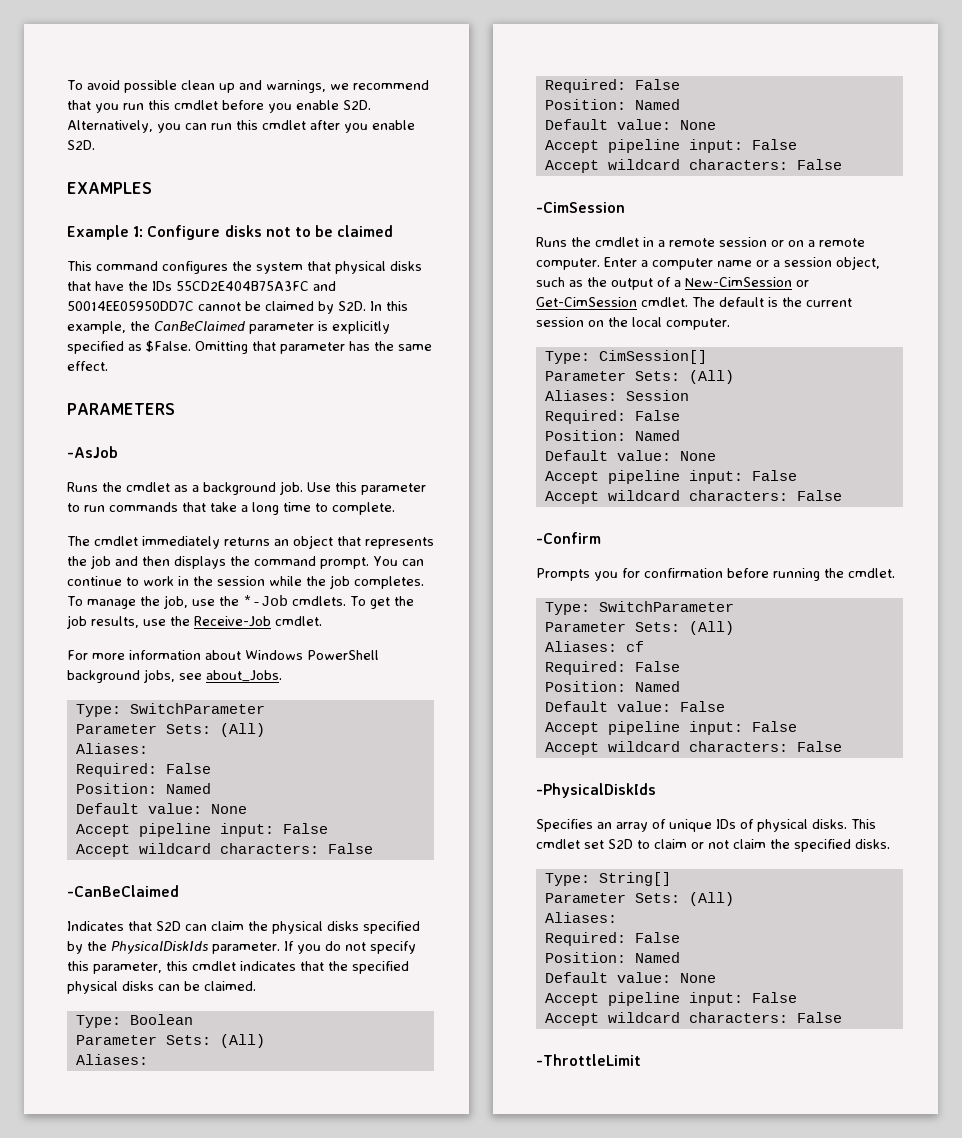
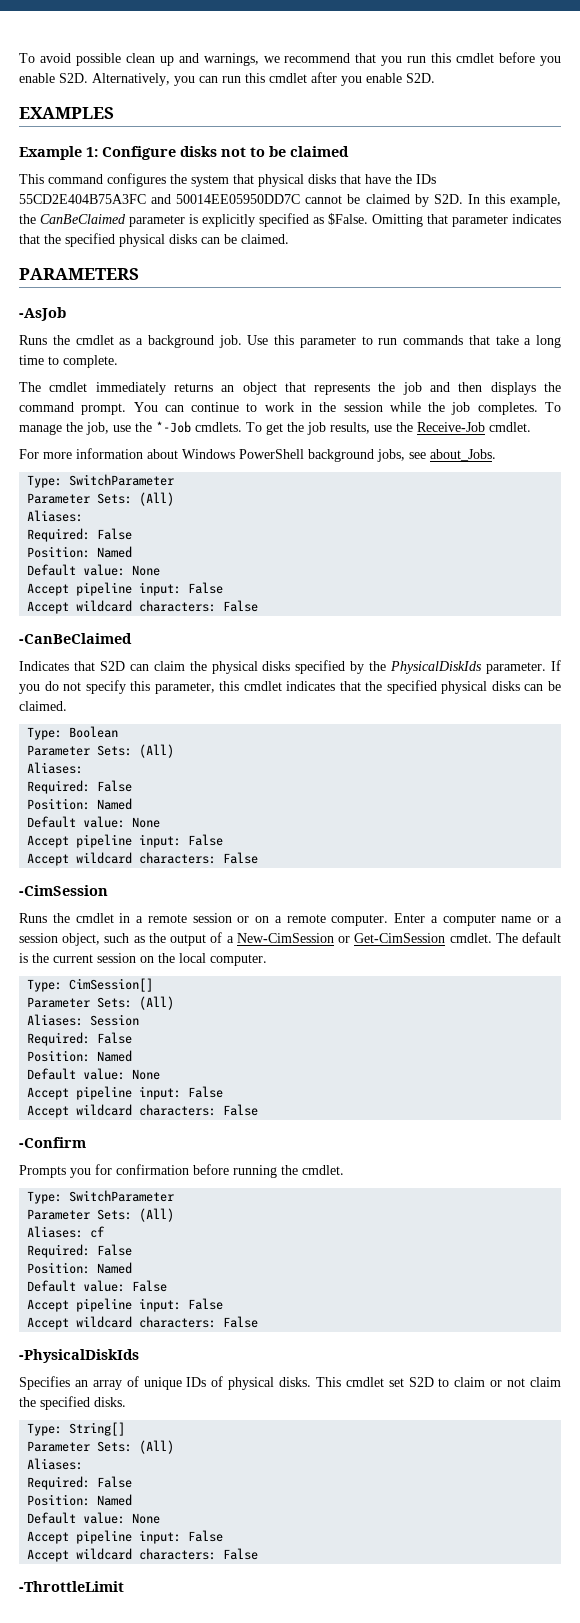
[349,341,432,351] [67,361,108,371] has the same effect. -> [512,214,561,224] [19,233,289,247] indicates that the specified physical disks can be claimed.

